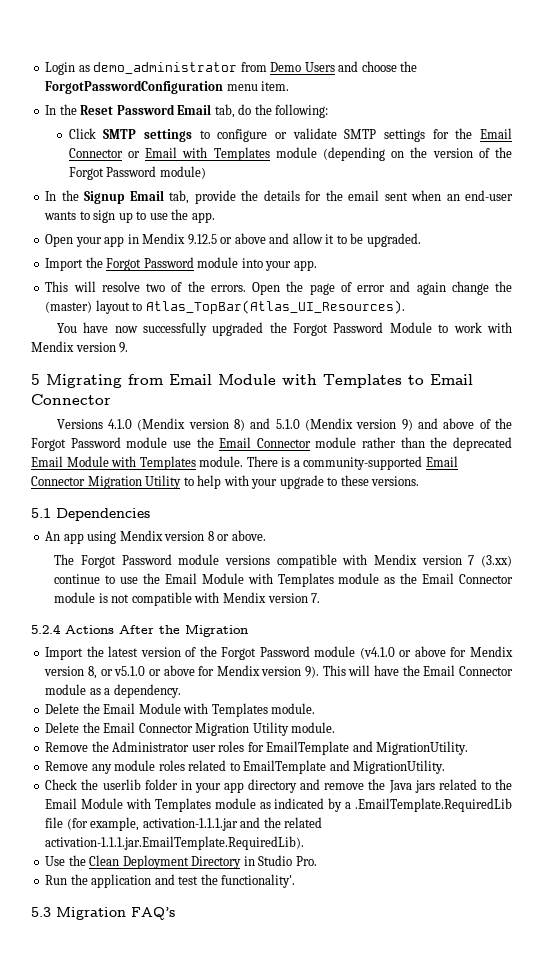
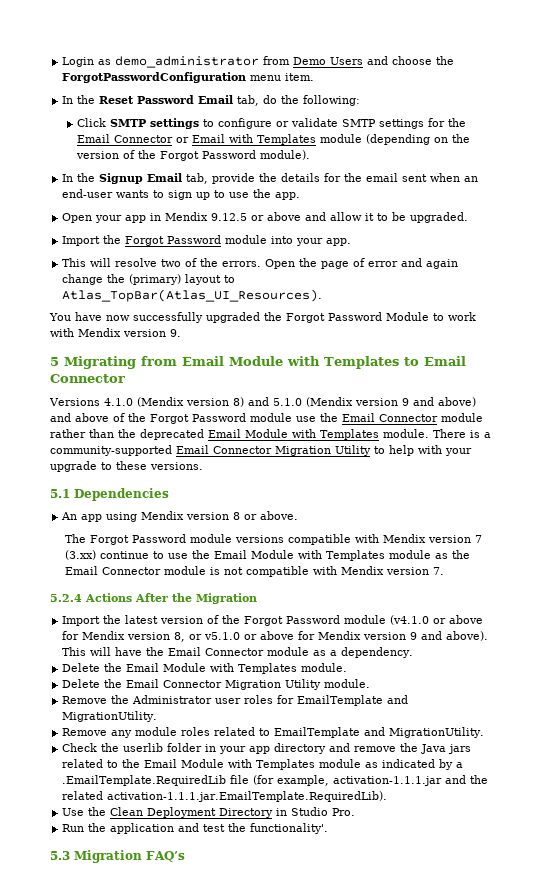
[159,166,206,179] module) -> [260,150,311,160] module).
[45,301,93,313] (master) -> [129,274,182,285] (primary)
[401,419,413,431] 9) -> [402,397,476,407] 9 and above)
[305,666,320,678] 9). -> [410,631,489,641] 9 and above).

